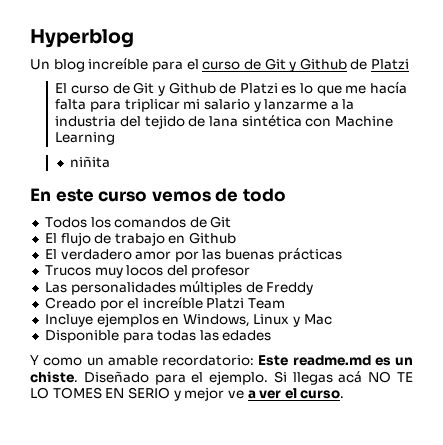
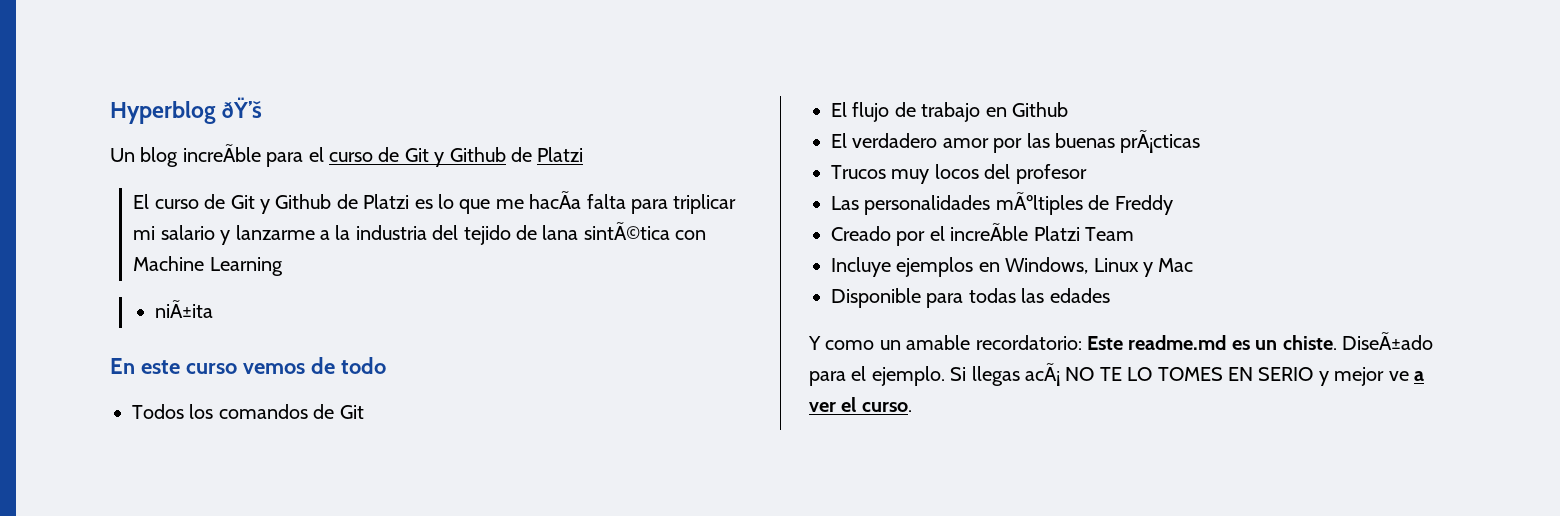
(134, 38) none -> [222,97,263,118] ðŸ’š
[88,58,149,70] increíble -> [182,144,261,162] increÃble
[370,82,408,94] hacía -> [529,191,582,209] hacÃa
[241,115,302,127] sintética -> [583,222,670,240] sintÃ©tica
[70,156,111,168] niñita -> [155,300,214,318] niÃ±ita
[277,248,342,262] prácticas -> [1120,130,1201,153] prÃ¡cticas
[179,281,243,295] múltiples -> [995,192,1083,215] mÃºltiples
[142,297,203,309] increíble -> [950,223,1029,241] increÃble
[83,371,149,383] Diseñado -> [1342,332,1433,350] DiseÃ±ado
[338,371,363,383] acá -> [1025,363,1060,386] acÃ¡

